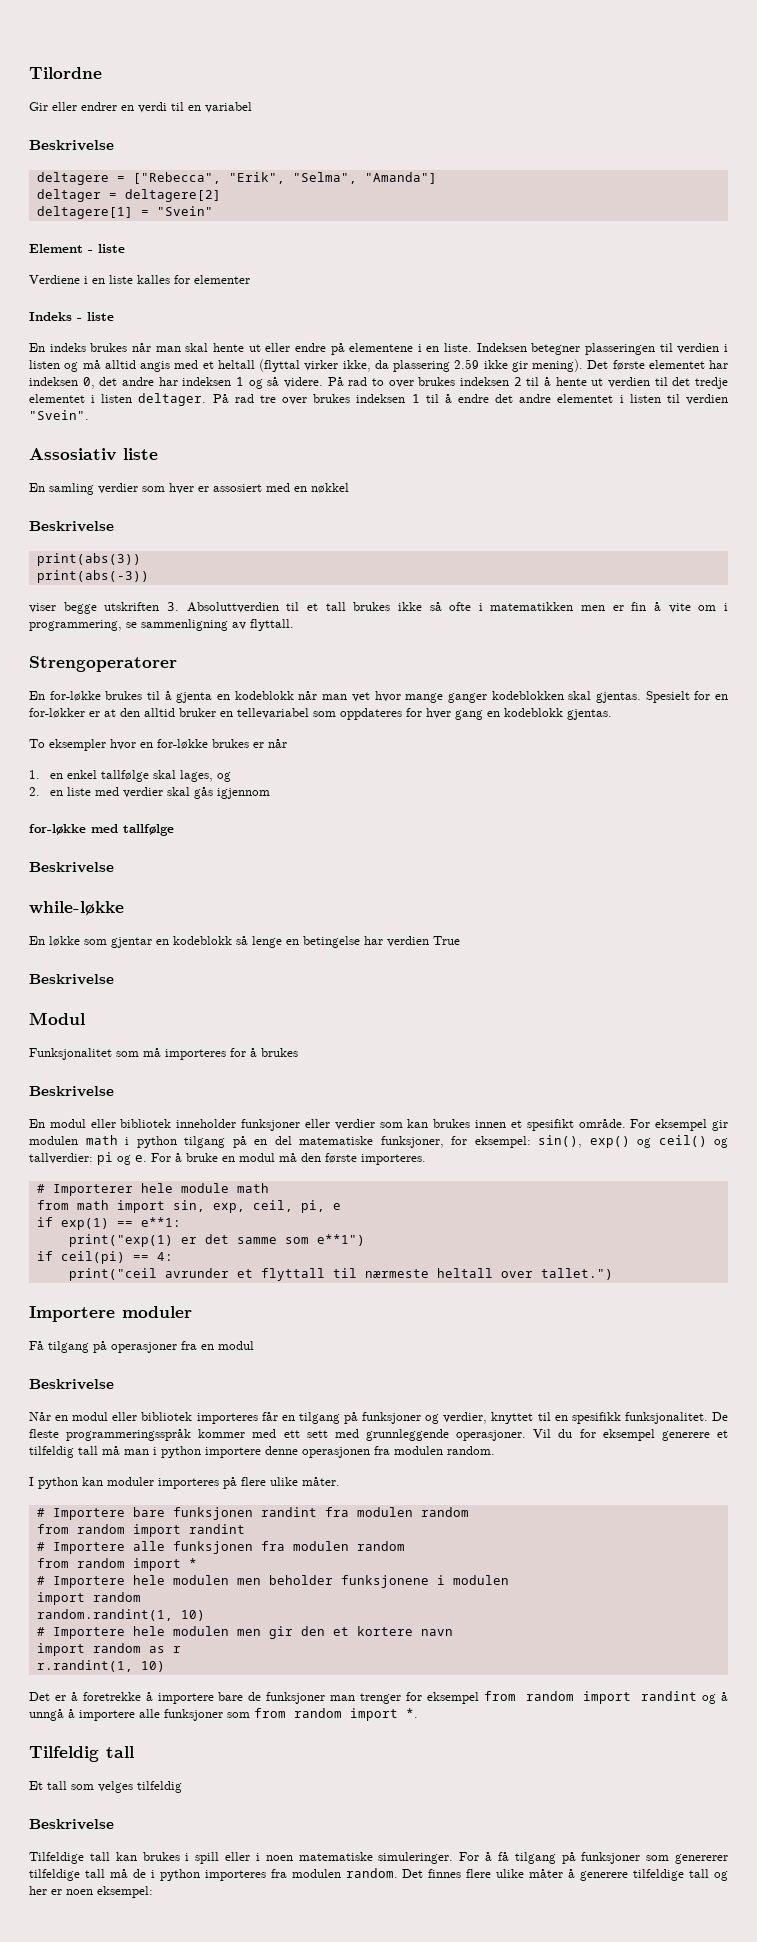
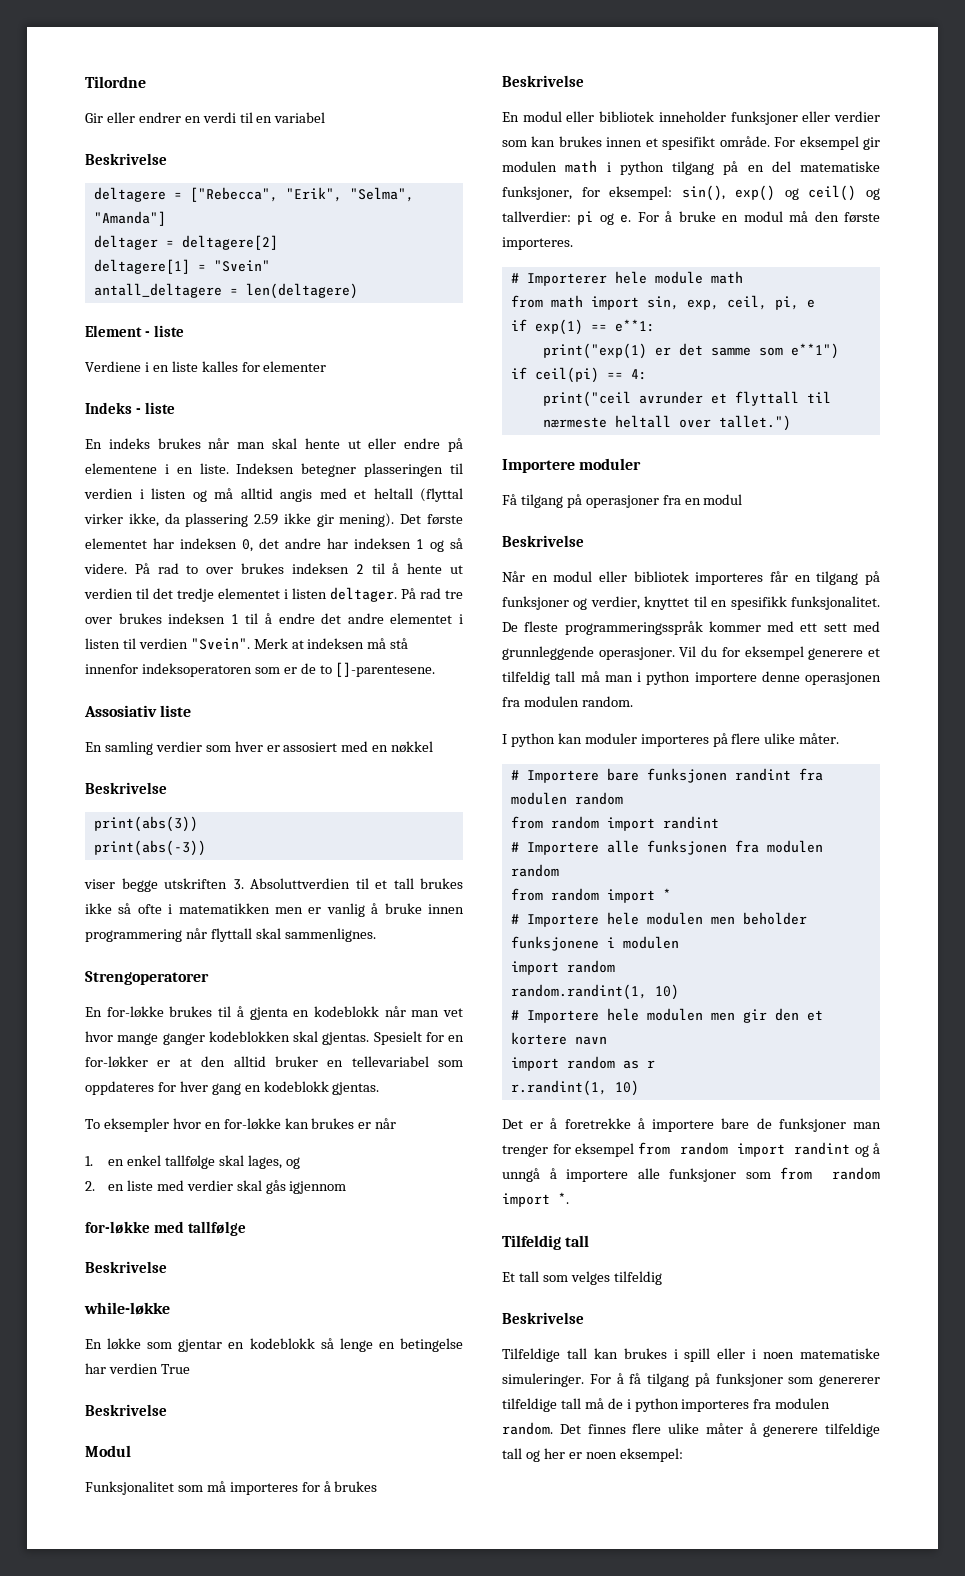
(213, 211) none -> [93,283,358,299] // antall_deltagere = len(deltagere)
(89, 415) none -> [253,638,409,649] [85,662,436,677] Merk at indeksen må stå innenfor indeksoperatoren som er de to []-parentesene.
[631,602,728,613] [29,619,294,631] fin å vite om i programmering, se sammenligning av flyttall. -> [326,903,464,917] [85,928,376,942] vanlig å bruke innen programmering når flyttall skal sammenlignes.
(208, 744) none -> [284,1118,309,1129] kan

